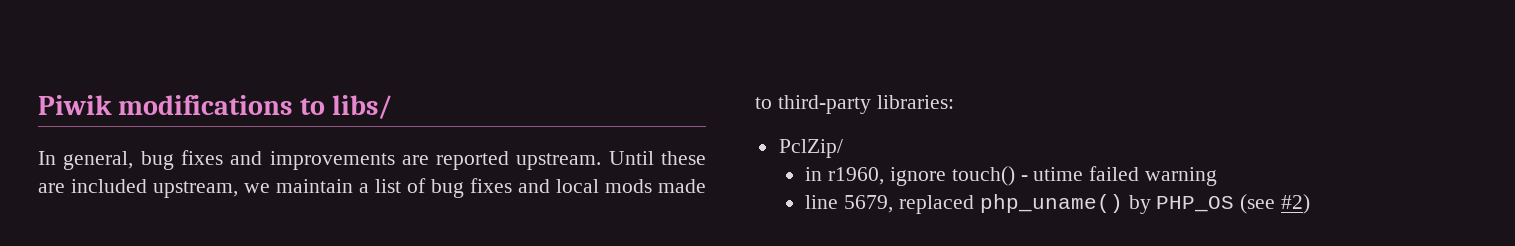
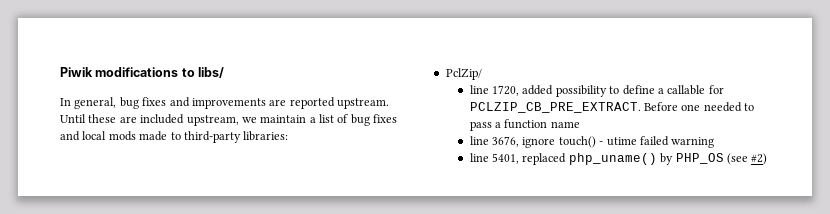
[805,167,885,185] in r1960, -> [469,85,724,97] [469,102,755,113] [469,119,580,131] [469,136,520,147] line 1720, added possibility to define a callable for PCLZIP_CB_PRE_EXTRACT. Before one needed to pass a function name // line 3676,
[844,195,894,213] 5679, -> [492,153,520,164] 5401,

